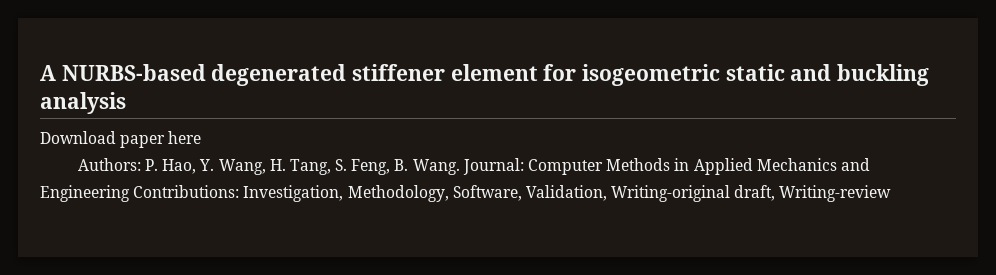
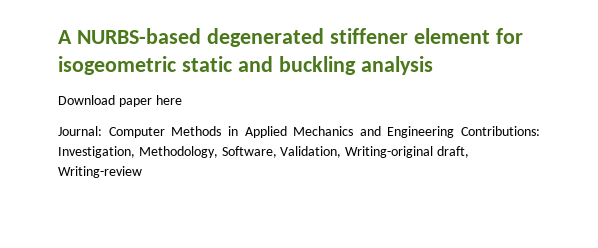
[77,158,460,175] Authors: P. Hao, Y. Wang, H. Tang, S. Feng, B. Wang. -> (182, 100) none

